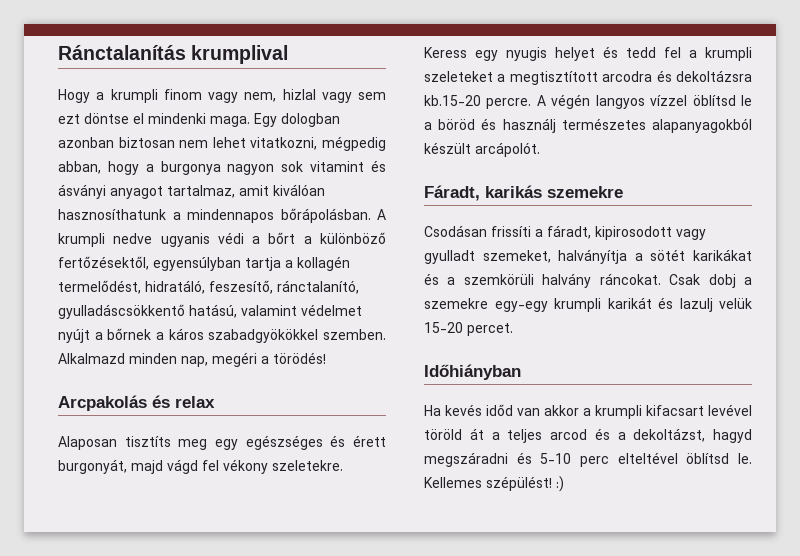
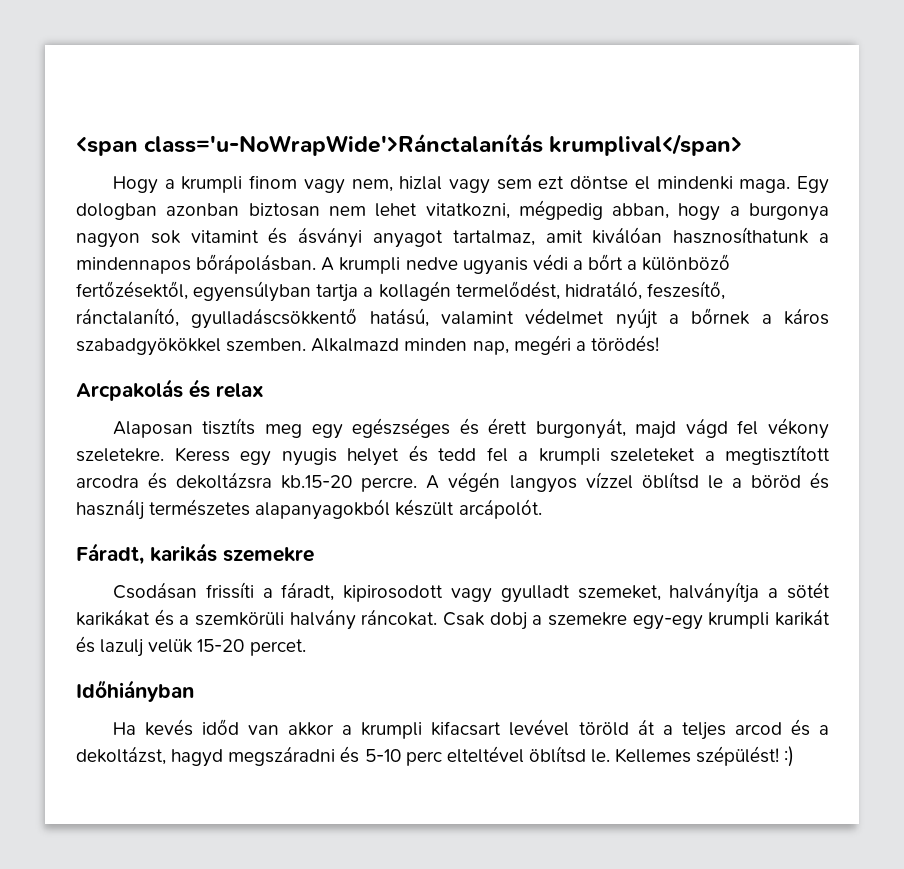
[58,45,289,64] Ránctalanítás krumplival -> [76,133,743,156] <span class='u-NoWrapWide'>Ránctalanítás krumplival</span>

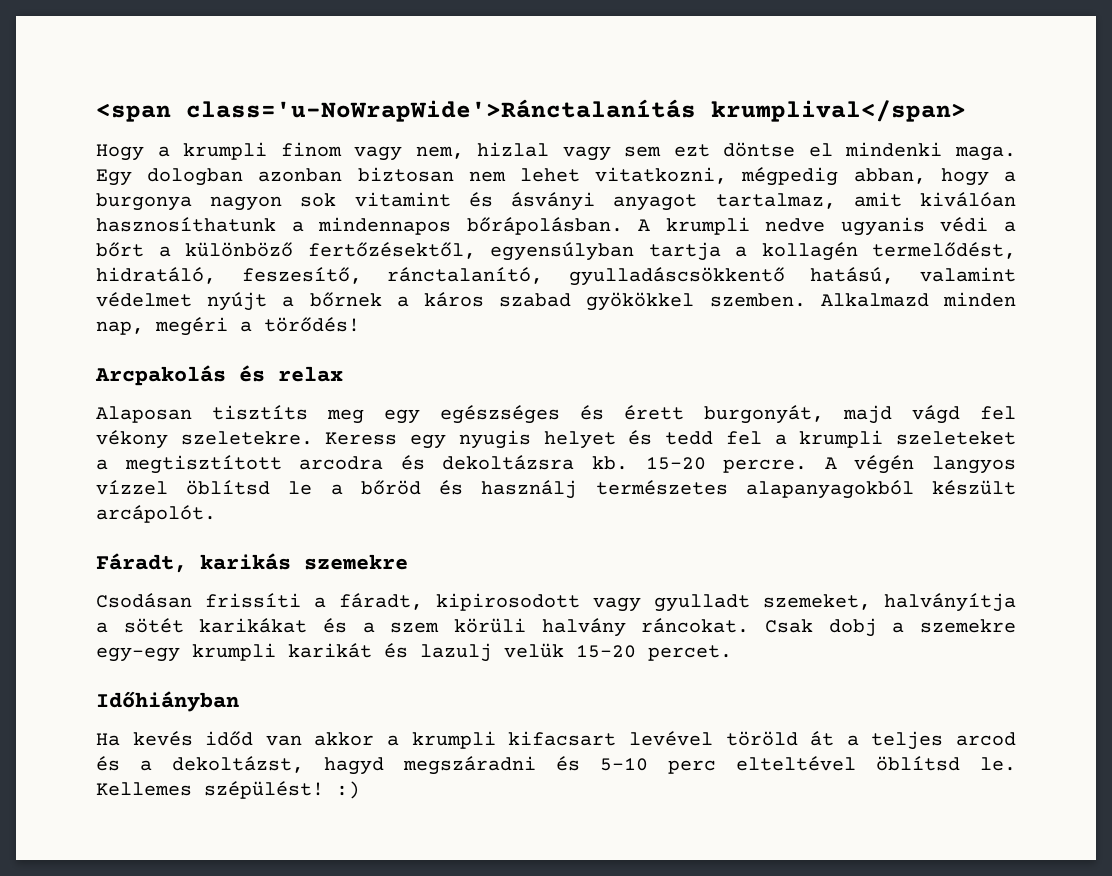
[76,338,221,356] szabadgyökökkel -> [499,292,695,311] szabad gyökökkel
[590,335,659,352] törödés! -> [264,317,360,332] törődés!
[281,475,353,489] kb.15-20 -> [592,456,706,470] kb. 15-20
[750,475,801,488] böröd -> [360,480,421,495] bőröd
[195,612,284,626] szemkörüli -> [390,618,526,633] szem körüli

